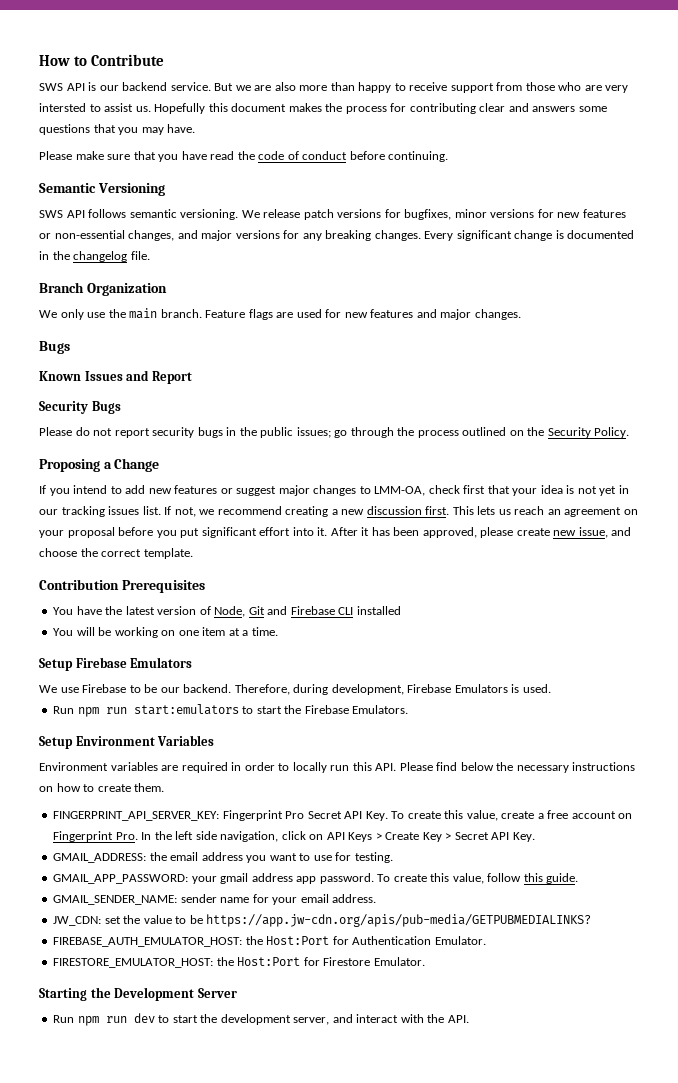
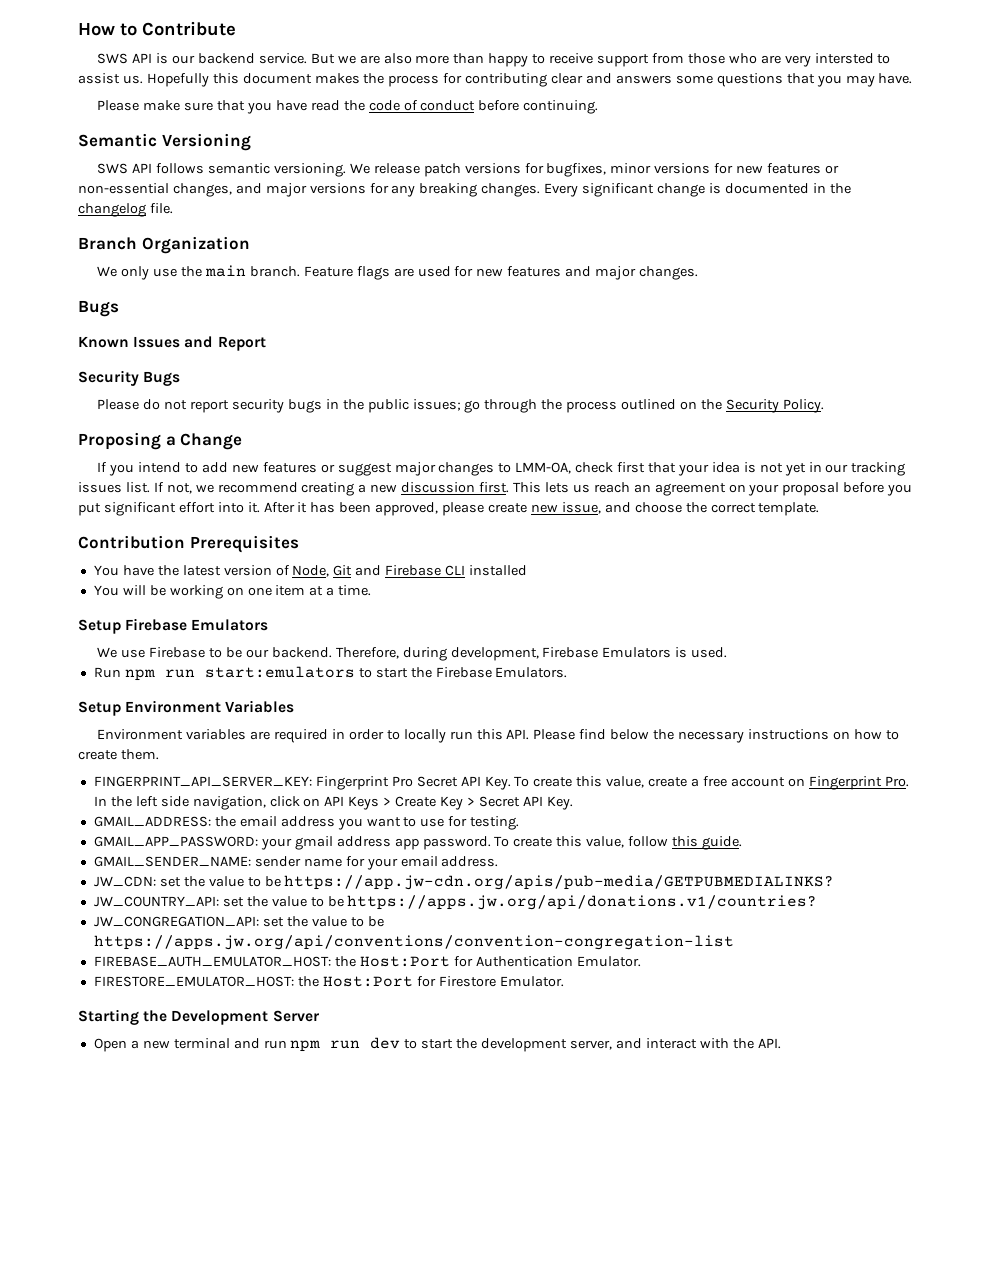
(592, 920) none -> [93,895,818,910] [93,916,384,927] [93,935,734,950] // JW_COUNTRY_API: set the value to be https://apps.jw.org/api/donations.v1/countries? // JW_CONGREGATION_API: set the value to be https://apps.jw.org/api/conventions/convention-congregation-list
[53,1015,75,1023] Run -> [93,1038,287,1052] Open a new terminal and run

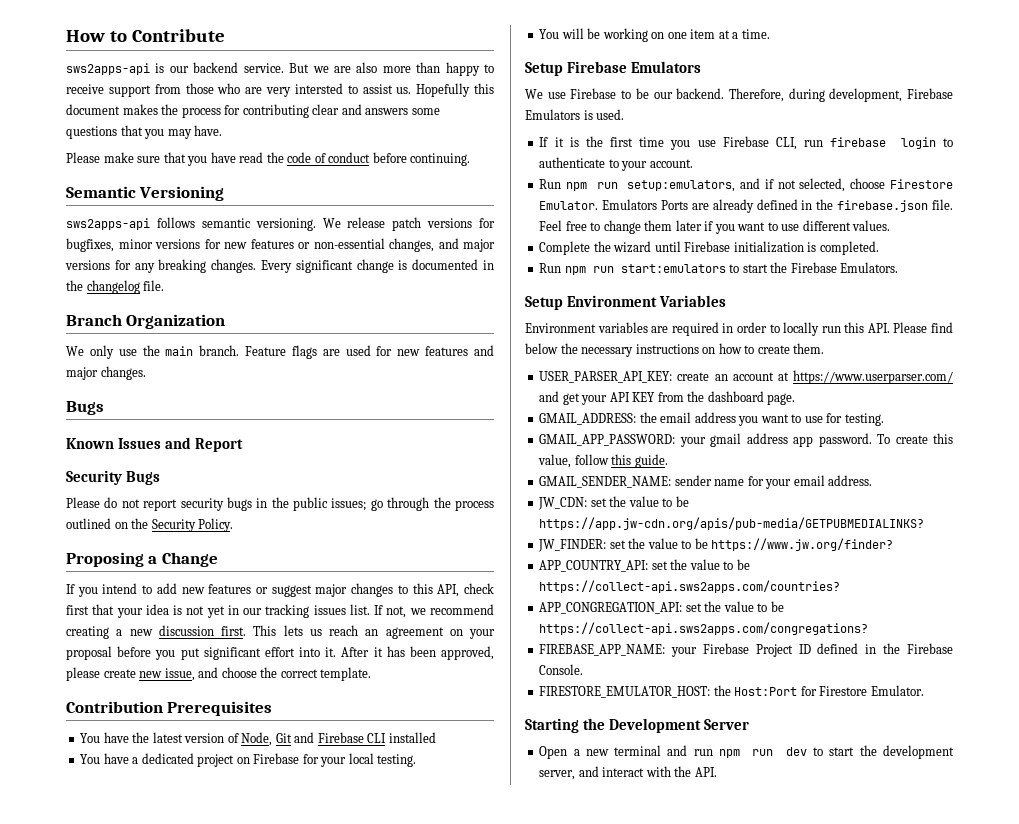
[97,53,153,64] SWS API -> [66,63,150,75] sws2apps-api
[97,163,153,174] SWS API -> [66,218,150,230] sws2apps-api
[515,462,572,474] LMM-OA, -> [412,583,460,597] this API,
(528, 570) none -> [80,753,417,767] // You have a dedicated project on Firebase for your local testing.
(728, 652) none -> [539,136,953,150] [539,157,693,171] [539,178,953,192] [539,199,953,213] [539,220,891,234] [539,241,879,255] // If it is the first time you use Firebase CLI, run firebase login to authenticate to your account. // Run npm run setup:emulators, and if not selected, choose Firestore Emulator. Emulators Ports are already defined in the firebase.json file. Feel free to change them later if you want to use different values. // Complete the wizard until Firebase initialization is completed.
[93,776,909,790] [93,796,573,810] FINGERPRINT_API_SERVER_KEY: Fingerprint Pro Secret API Key. To create this value, create a free account on Fingerprint Pro. In the left side navigation, click on API Keys > Create Key > Secret API Key. -> [539,370,953,384] [539,391,796,405] USER_PARSER_API_KEY: create an account at https://www.userparser.com/ and get your API KEY from the dashboard page.
[93,895,818,910] [93,916,384,927] [93,935,734,950] [93,956,641,967] JW_COUNTRY_API: set the value to be https://apps.jw.org/api/donations.v1/countries? // JW_CONGREGATION_API: set the value to be https://apps.jw.org/api/conventions/convention-congregation-list // FIREBASE_AUTH_EMULATOR_HOST: the Host:Port for Authentication Emulator. -> [538,538,894,552] [539,559,750,572] [539,580,841,593] [539,601,784,614] [539,622,869,635] [539,643,953,657] [539,664,584,675] JW_FINDER: set the value to be https://www.jw.org/finder? // APP_COUNTRY_API: set the value to be https://collect-api.sws2apps.com/countries? // APP_CONGREGATION_API: set the value to be https://collect-api.sws2apps.com/congregations? // FIREBASE_APP_NAME: your Firebase Project ID defined in the Firebase Console.

